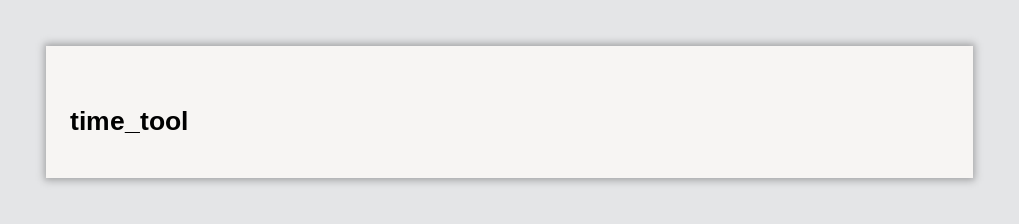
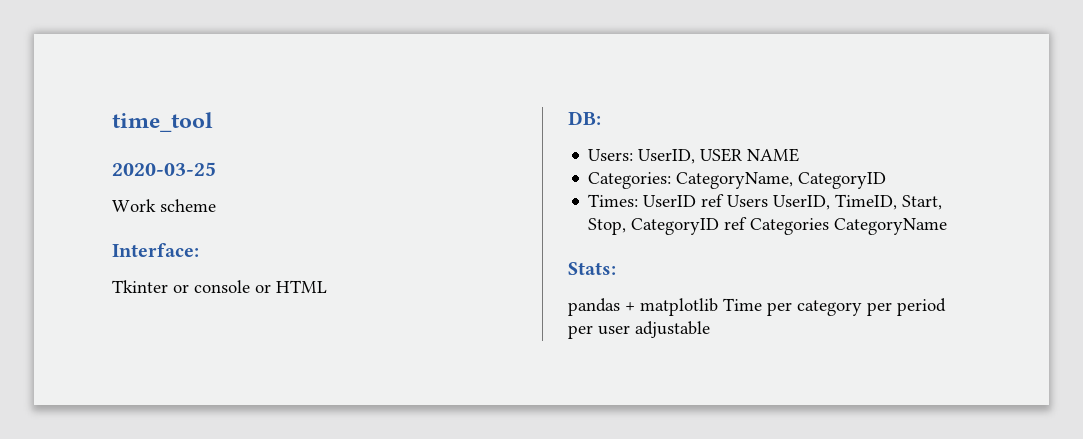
(188, 122) none -> [112,162,216,176] [112,199,216,212] [112,243,199,257] [112,280,327,293] [568,111,601,125] [588,148,800,164] [588,172,887,189] [588,194,943,210] [588,217,948,235] [568,262,616,275] [568,298,946,316] [568,321,710,339] // 2020-03-25 // Work scheme // Interface: // Tkinter or console or HTML // DB: // Users: UserID, USER NAME // Categories: CategoryName, CategoryID // Times: UserID ref Users UserID, TimeID, Start, Stop, CategoryID ref Categories CategoryName // Stats: // pandas + matplotlib Time per category per period per user adjustable

